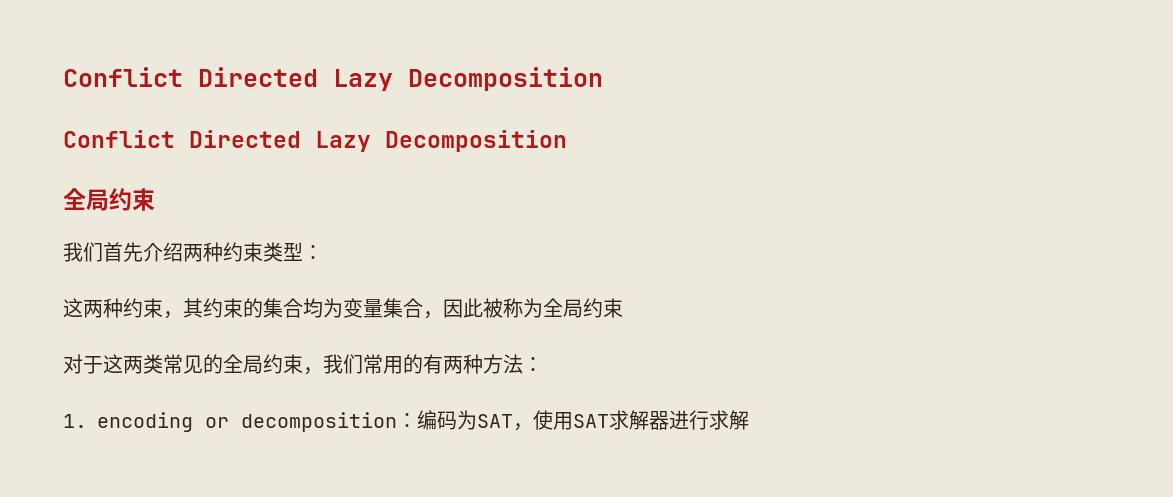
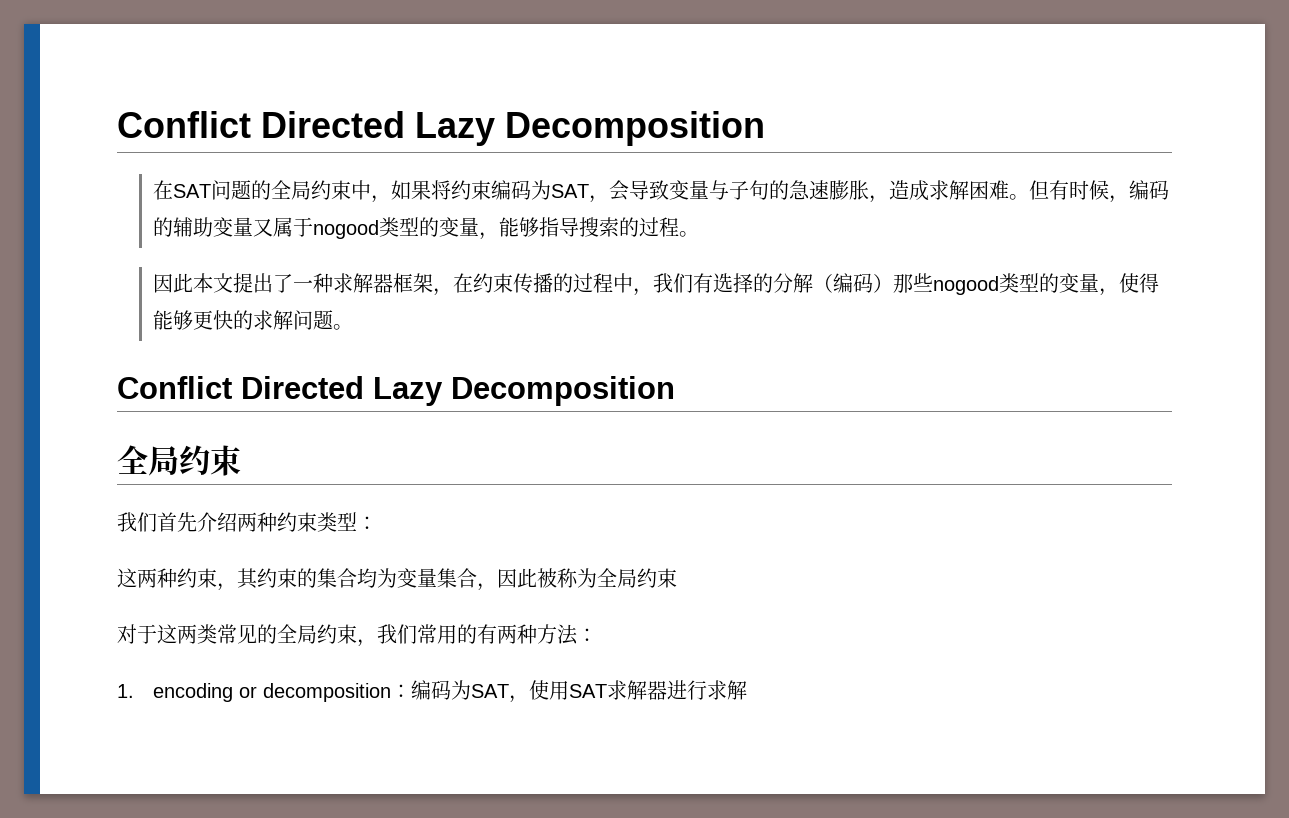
[63,67,603,91] Conflict Directed Lazy Decomposition -> [117,111,765,146] [152,180,1169,203] [152,217,699,240] [152,273,1159,296] [152,310,353,330] Conflict Directed Lazy Decomposition // 在SAT问题的全局约束中，如果将约束编码为SAT，会导致变量与子句的急速膨胀，造成求解困难。但有时候，编码的辅助变量又属于nogood类型的变量，能够指导搜索的过程。 // 因此本文提出了一种求解器框架，在约束传播的过程中，我们有选择的分解（编码）那些nogood类型的变量，使得能够更快的求解问题。

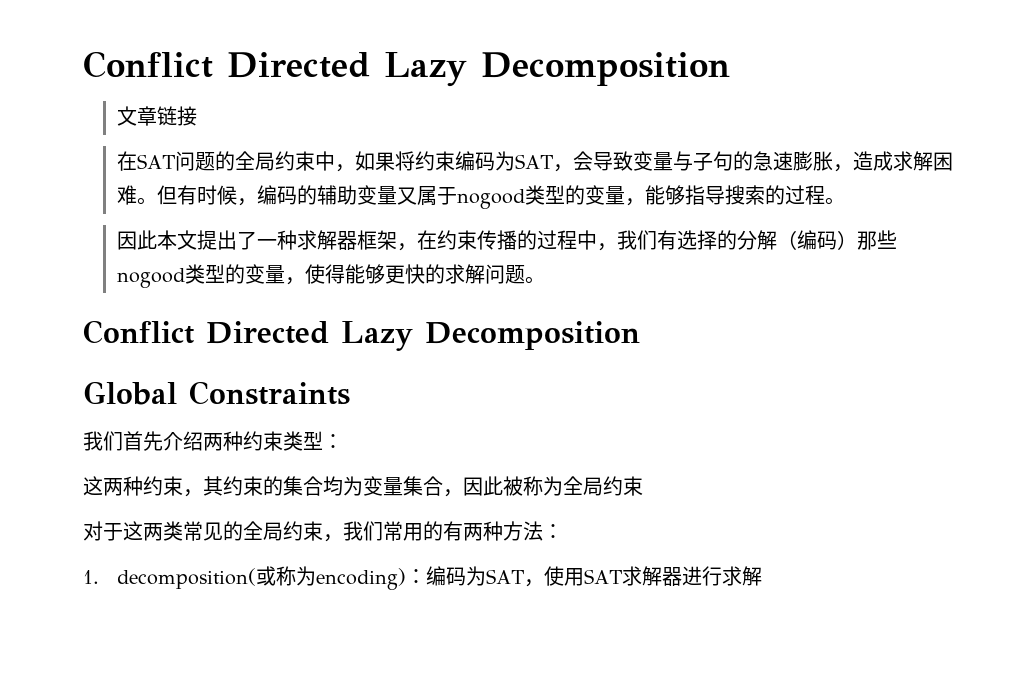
[117,111,765,146] Conflict Directed Lazy Decomposition -> [83,51,730,87] [117,106,198,126] Conflict Directed Lazy Decomposition // 文章链接
[117,445,241,476] 全局约束 -> [83,381,350,405] Global Constraints
[152,683,391,702] encoding or decomposition -> [117,566,407,590] decomposition(或称为encoding)

